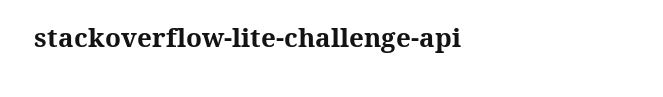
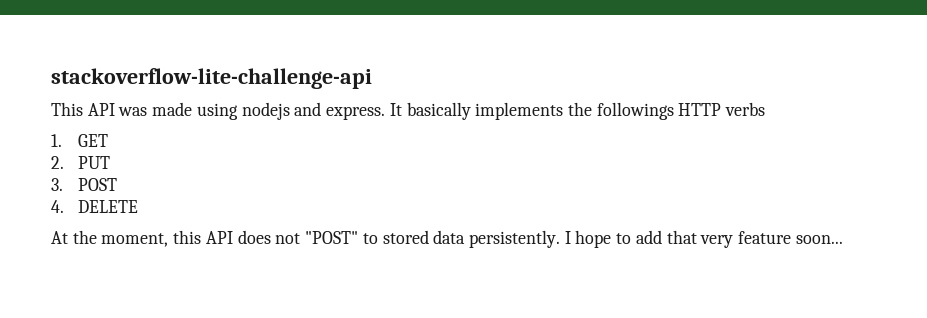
(461, 40) none -> [51,102,766,120] [51,134,109,147] [51,156,111,169] [51,178,118,191] [51,200,139,213] [51,230,843,248] // This API was made using nodejs and express. It basically implements the followings HTTP verbs // 1. GET // 2. PUT // 3. POST // 4. DELETE // At the moment, this API does not "POST" to stored data persistently. I hope to add that very feature soon...

